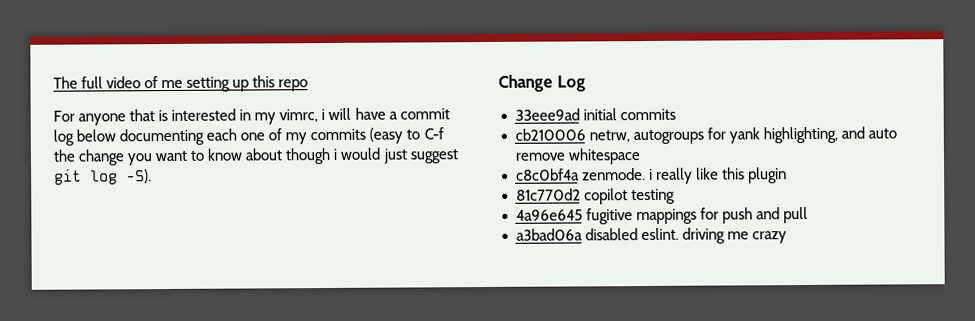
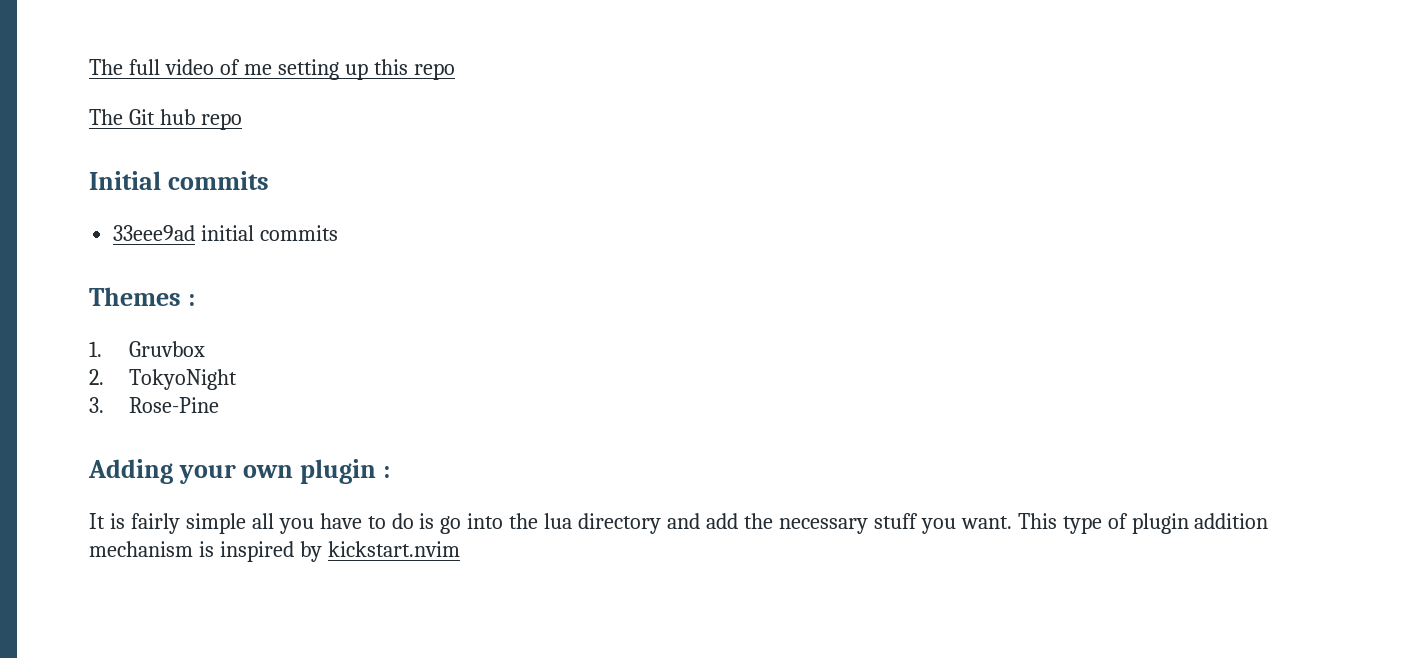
[53,107,450,126] [53,127,445,146] [53,147,459,166] [54,169,152,185] [498,74,586,92] [514,108,676,121] [514,126,897,145] [514,148,641,165] [515,167,787,184] [515,188,675,205] [515,206,808,225] [515,227,787,244] For anyone that is interested in my vimrc, i will have a commit log below documenting each one of my commits (easy to C-f the change you want to know about though i would just suggest git log -S). // Change Log // 33eee9ad initial commits // cb210006 netrw, autogroups for yank highlighting, and auto remove whitespace // c8c0bf4a zenmode. i really like this plugin // 81c770d2 copilot testing // 4a96e645 fugitive mappings for push and pull // a3bad06a disabled eslint. driving me crazy -> [89,109,242,130] [89,171,269,190] [113,225,339,241] [89,287,195,306] [89,341,205,357] [89,369,237,390] [89,397,219,413] [88,459,390,484] [89,513,1269,534] [89,541,460,562] The Git hub repo // Initial commits // 33eee9ad initial commits // Themes : // 1. Gruvbox // 2. TokyoNight // 3. Rose-Pine // Adding your own plugin : // It is fairly simple all you have to do is go into the lua directory and add the necessary stuff you want. This type of plugin addition mechanism is inspired by kickstart.nvim

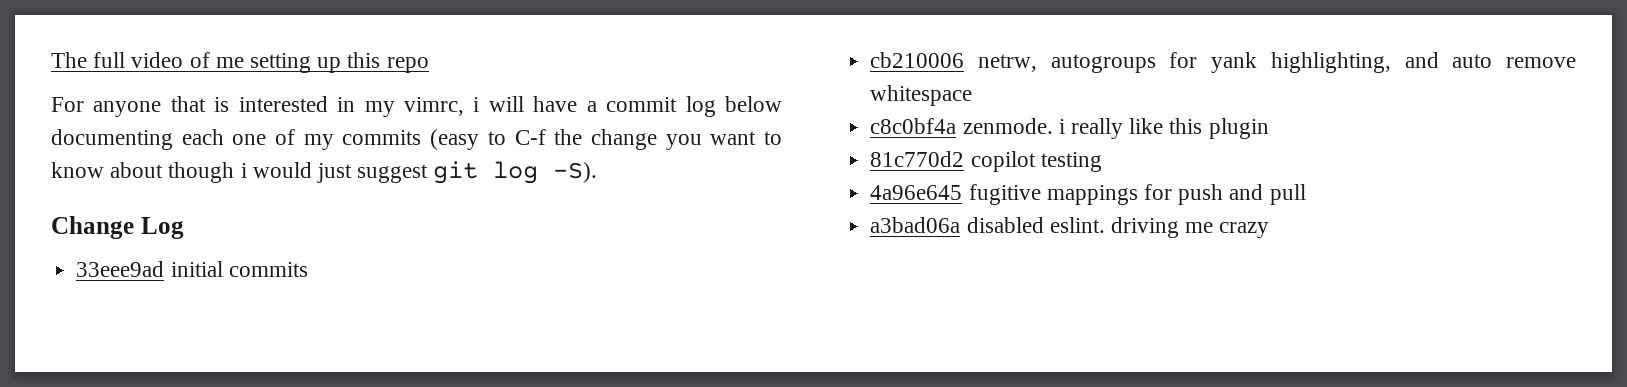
[89,109,242,130] [89,171,269,190] [113,225,339,241] [89,287,195,306] [89,341,205,357] [89,369,237,390] [89,397,219,413] [88,459,390,484] [89,513,1269,534] [89,541,460,562] The Git hub repo // Initial commits // 33eee9ad initial commits // Themes : // 1. Gruvbox // 2. TokyoNight // 3. Rose-Pine // Adding your own plugin : // It is fairly simple all you have to do is go into the lua directory and add the necessary stuff you want. This type of plugin addition mechanism is inspired by kickstart.nvim -> [51,96,783,117] [51,129,782,150] [51,161,598,184] [51,216,184,239] [76,261,308,277] [870,52,1576,73] [870,85,973,106] [870,118,1269,139] [870,151,1102,172] [870,184,1306,205] [870,217,1270,238] For anyone that is interested in my vimrc, i will have a commit log below documenting each one of my commits (easy to C-f the change you want to know about though i would just suggest git log -S). // Change Log // 33eee9ad initial commits // cb210006 netrw, autogroups for yank highlighting, and auto remove whitespace // c8c0bf4a zenmode. i really like this plugin // 81c770d2 copilot testing // 4a96e645 fugitive mappings for push and pull // a3bad06a disabled eslint. driving me crazy

